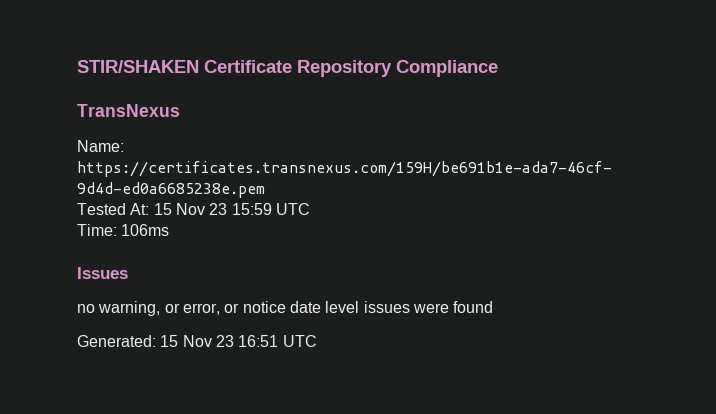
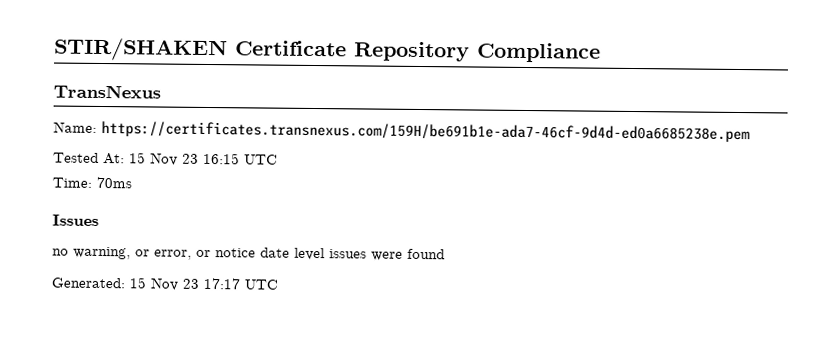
[231,203,272,215] 15:59 -> [203,152,240,165] 16:15
[121,224,170,236] 106ms -> [96,176,132,189] 70ms
[238,335,279,347] 16:51 -> [203,277,240,290] 17:17

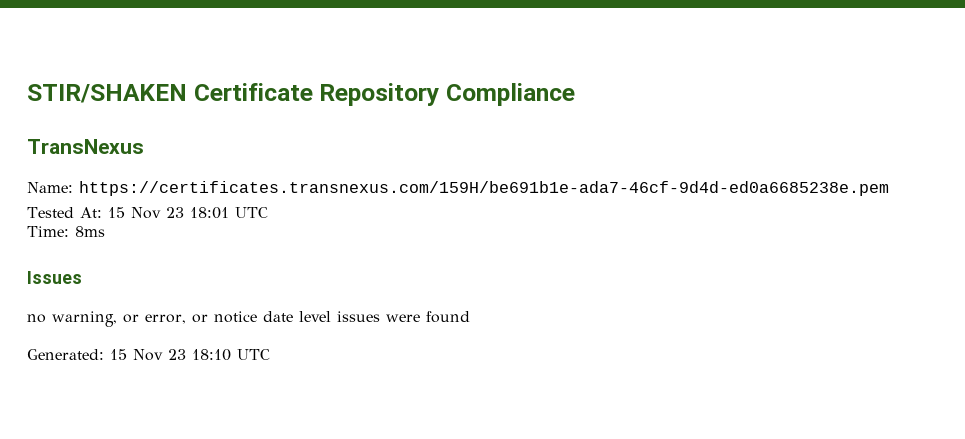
[203,152,240,165] 16:15 -> [189,207,229,219] 18:01
[96,176,132,189] 70ms -> [75,226,105,237] 8ms
[203,277,240,290] 17:17 -> [192,349,231,361] 18:10

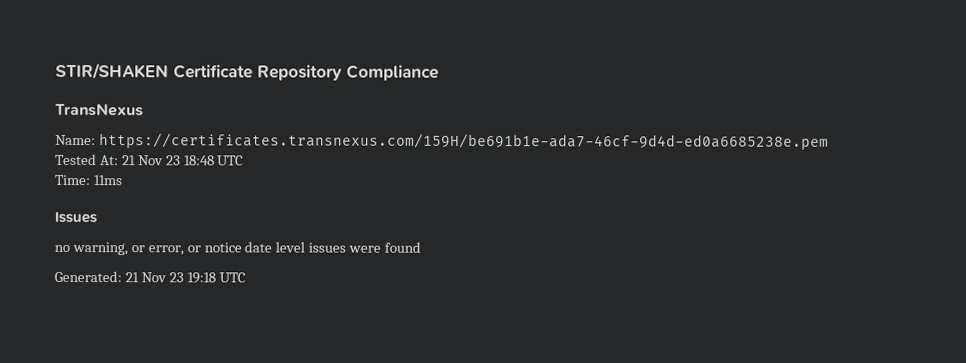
[107,207,229,219] 15 Nov 23 18:01 -> [121,155,215,166] 21 Nov 23 18:48
[75,226,105,237] 8ms -> [92,175,123,186] 11ms
[110,349,231,361] 15 Nov 23 18:10 -> [124,272,216,284] 21 Nov 23 19:18

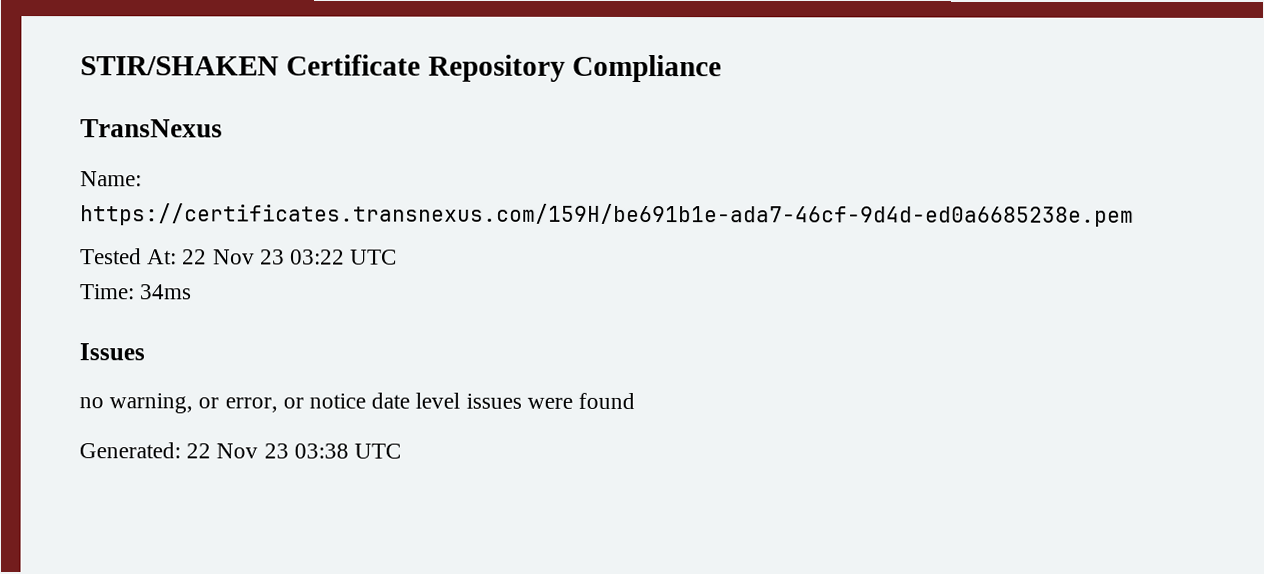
[121,155,215,166] 21 Nov 23 18:48 -> [182,249,346,265] 22 Nov 23 03:22
[92,175,123,186] 11ms -> [139,284,193,300] 34ms
[124,272,216,284] 21 Nov 23 19:18 -> [186,443,349,459] 22 Nov 23 03:38

